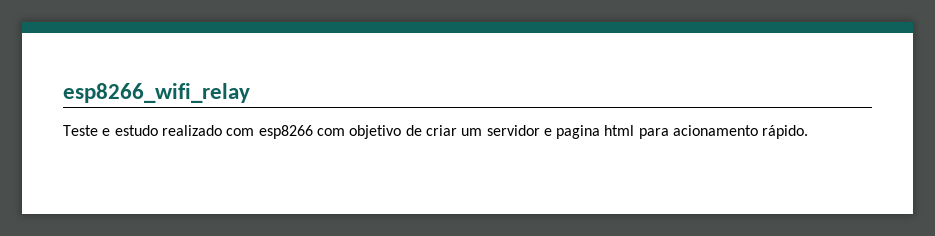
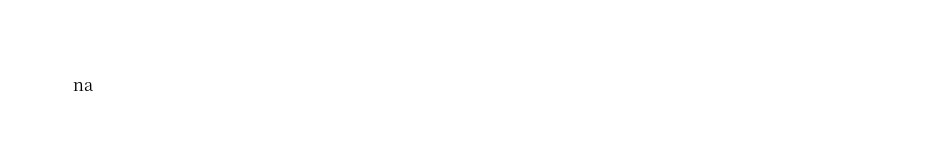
[63,83,250,103] [63,125,809,139] esp8266_wifi_relay // Teste e estudo realizado com esp8266 com objetivo de criar um servidor e pagina html para acionamento rápido. -> [73,82,94,91] na

